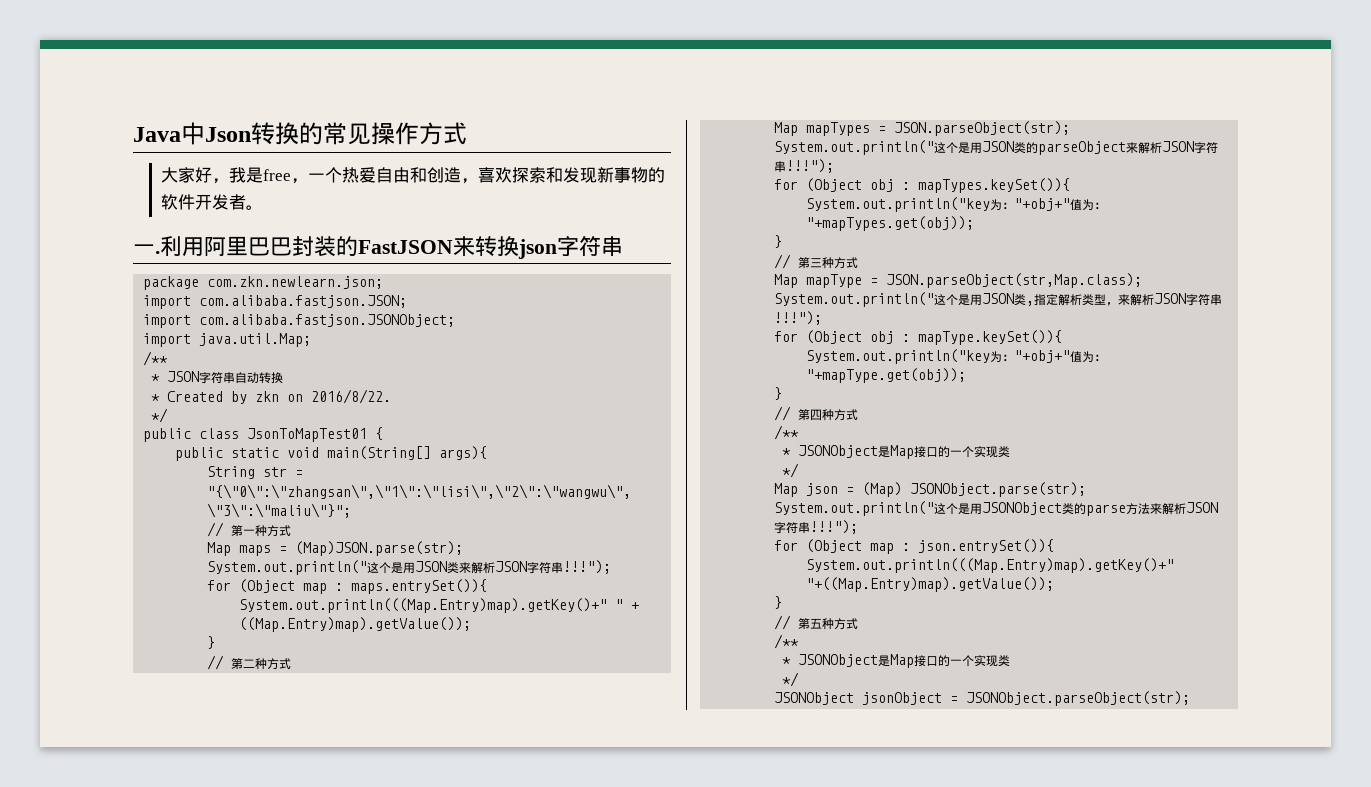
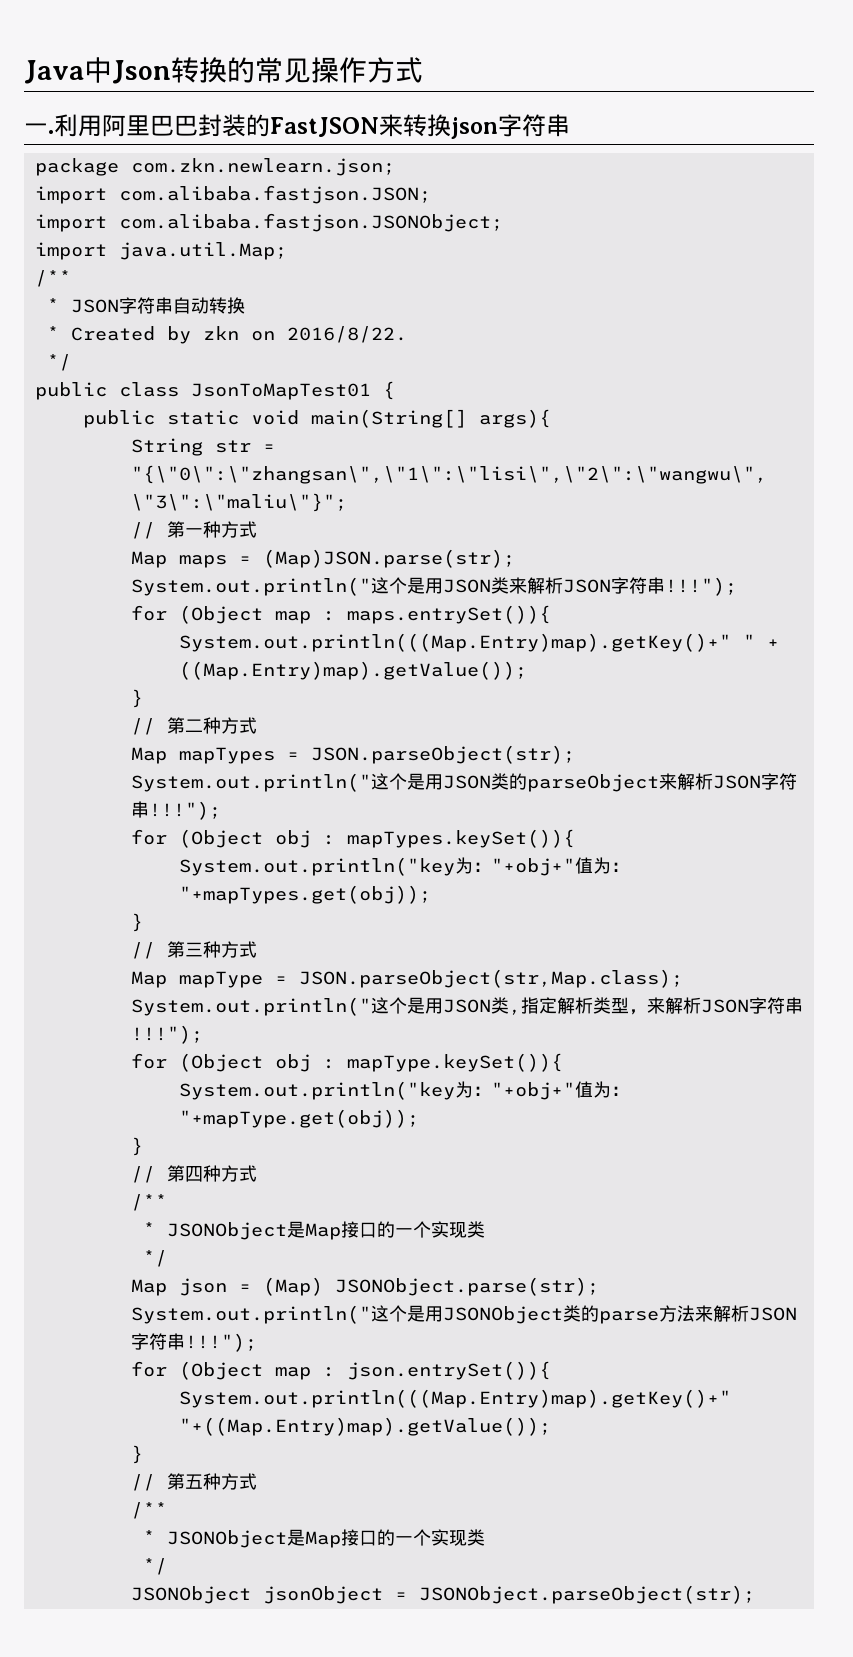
[161,167,666,184] [161,194,264,210] // 大家好，我是free，一个热爱自由和创造，喜欢探索和发现新事物的软件开发者。 -> (423, 70) none

